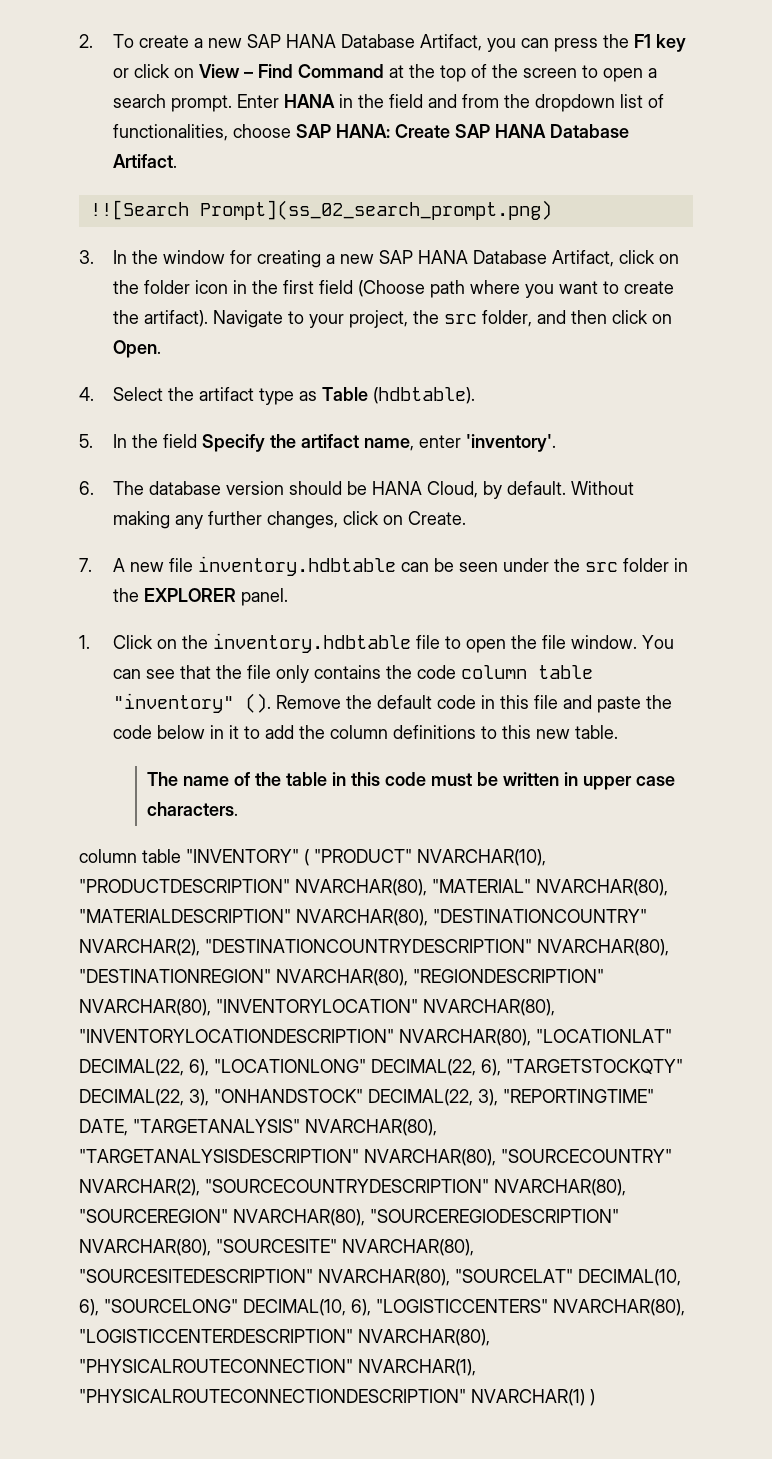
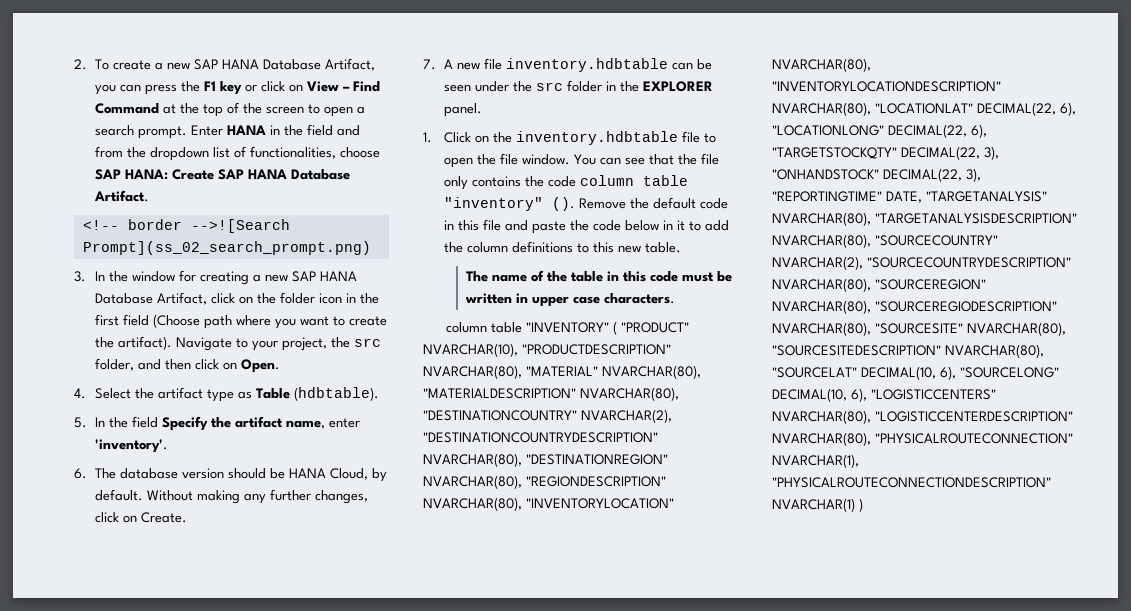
[89,200,189,220] !![Search -> [82,219,290,233] <!-- border -->![Search

